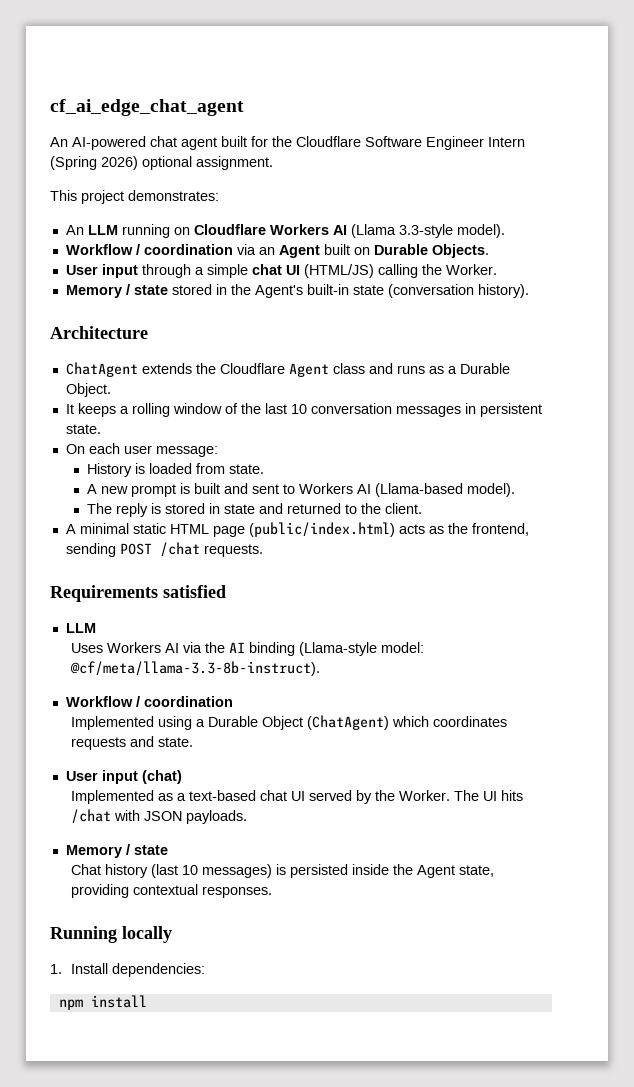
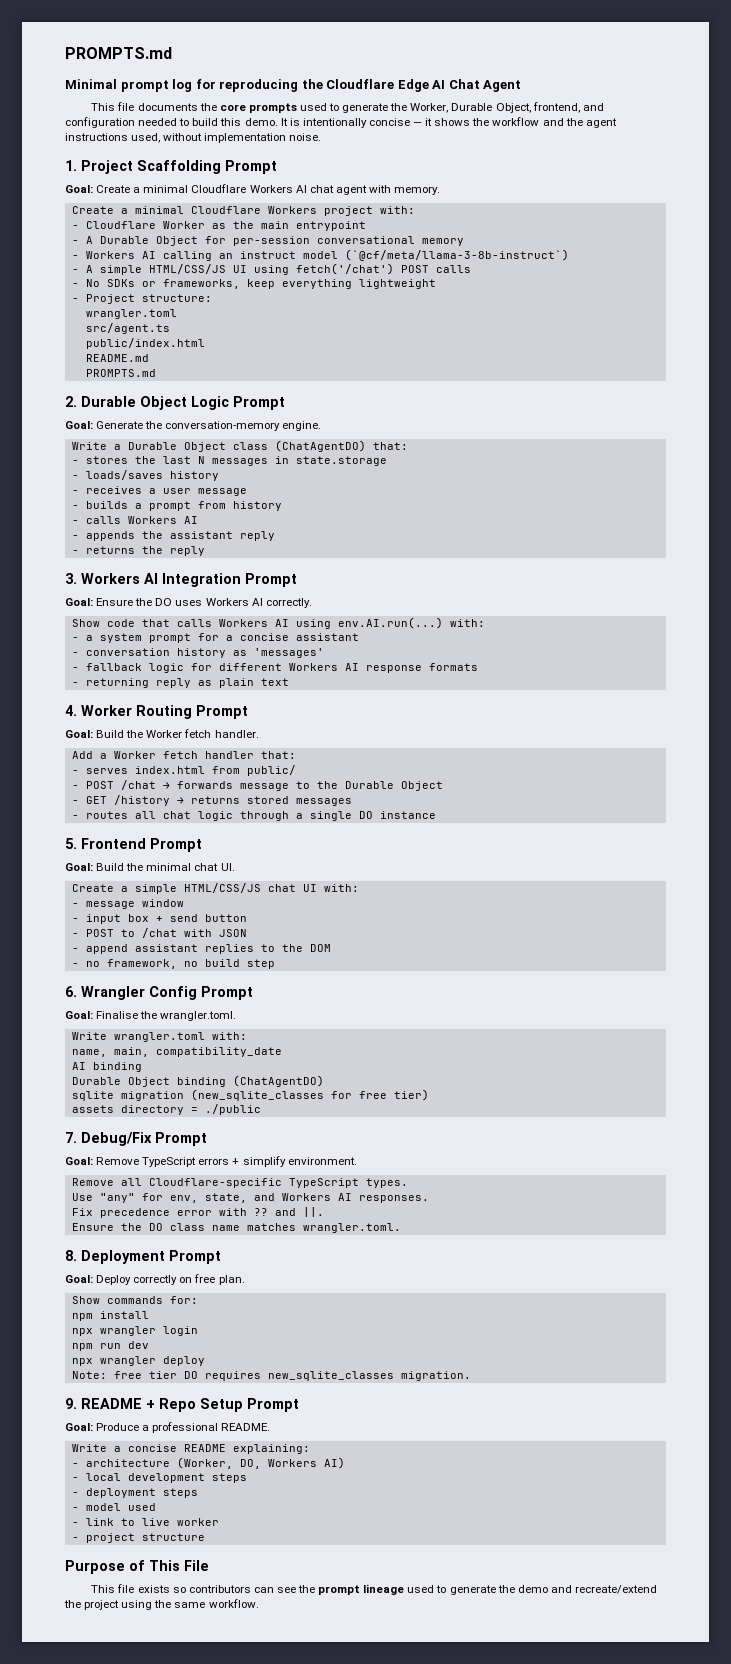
[50,99,244,116] [50,136,525,150] [50,156,273,170] [50,190,219,204] [65,224,505,238] [65,244,489,258] [65,264,497,278] [65,284,529,298] [50,326,148,339] [65,362,510,377] [65,383,111,397] [65,403,542,417] [65,424,101,434] [65,443,218,457] [86,463,264,477] [86,483,515,497] [86,503,422,517] [65,522,529,537] [65,542,263,557] [50,585,226,602] [65,623,96,633] [70,642,424,656] [69,661,320,676] [65,696,233,707] [70,715,507,730] [70,736,193,750] [65,770,182,784] [70,790,523,804] [70,809,247,824] [65,844,168,858] [70,864,494,878] [70,884,272,898] [50,926,172,943] [50,963,205,977] [58,995,147,1010] cf_ai_edge_chat_agent // An AI-powered chat agent built for the Cloudflare Software Engineer Intern (Spring 2026) optional assignment. // This project demonstrates: // An LLM running on Cloudflare Workers AI (Llama 3.3-style model). // Workflow / coordination via an Agent built on Durable Objects. // User input through a simple chat UI (HTML/JS) calling the Worker. // Memory / state stored in the Agent's built-in state (conversation history). // Architecture // ChatAgent extends the Cloudflare Agent class and runs as a Durable Object. // It keeps a rolling window of the last 10 conversation messages in persistent state. // On each user message: // History is loaded from state. // A new prompt is built and sent to Workers AI (Llama-based model). // The reply is stored in state and returned to the client. // A minimal static HTML page (public/index.html) acts as the frontend, sending POST /chat requests. // Requirements satisfied // LLM // Uses Workers AI via the AI binding (Llama-style model: @cf/meta/llama-3.3-8b-instruct). // Workflow / coordination // Implemented using a Durable Object (ChatAgent) which coordinates requests and state. // User input (chat) // Implemented as a text-based chat UI served by the Worker. The UI hits /chat with JSON payloads. // Memory / state // Chat history (last 10 messages) is persisted inside the Agent state, providing contextual responses. // Running locally // 1. Install dependencies: // npm install -> [65,47,172,59] [65,79,522,92] [91,102,604,113] [65,117,617,128] [65,133,322,143] [65,160,277,174] [65,184,441,195] [71,206,415,216] [71,221,366,231] [71,236,464,246] [71,249,569,261] [71,263,471,275] [71,279,436,289] [71,294,212,304] [85,309,177,319] [85,323,170,334] [85,338,205,349] [85,354,149,362] [85,369,156,377] [65,396,285,410] [65,421,322,431] [71,440,408,452] [71,456,387,466] [71,470,219,481] [71,486,247,496] [71,501,282,511] [71,516,198,524] [71,531,275,541] [71,546,205,556] [65,573,297,587] [65,598,312,608] [71,617,485,629] [71,633,359,643] [71,648,324,658] [71,663,478,673] [71,678,289,688] [65,705,248,719] [65,729,259,738] [71,751,296,759] [71,765,296,776] [71,780,443,791] [71,795,352,806] [71,811,436,821] [65,838,202,852] [65,863,235,871] [71,883,359,894] [71,899,184,909] [71,914,247,924] [71,928,247,938] [71,944,331,954] [71,959,275,969] [65,986,253,1000] [65,1011,237,1021] [71,1032,247,1042] [71,1047,282,1057] [71,1062,142,1072] [71,1075,324,1087] [71,1089,429,1101] [71,1104,261,1115] [65,1132,207,1146] [65,1156,357,1167] [71,1178,408,1188] [71,1193,429,1203] [71,1207,324,1218] [71,1223,401,1233] [65,1250,221,1264] [65,1274,245,1285] [71,1296,198,1304] [71,1311,149,1321] [71,1326,198,1336] [71,1341,149,1351] [71,1356,205,1366] [71,1371,471,1381] [65,1398,299,1412] [65,1422,271,1433] [71,1444,310,1454] [71,1457,345,1469] [71,1473,247,1483] [71,1488,198,1498] [71,1503,156,1511] [71,1518,219,1526] [71,1533,205,1543] [65,1560,209,1574] [91,1584,657,1595] [64,1599,259,1610] PROMPTS.md // Minimal prompt log for reproducing the Cloudflare Edge AI Chat Agent // This file documents the core prompts used to generate the Worker, Durable Object, frontend, and configuration needed to build this demo. It is intentionally concise — it shows the workflow and the agent instructions used, without implementation noise. // 1. Project Scaffolding Prompt // Goal: Create a minimal Cloudflare Workers AI chat agent with memory. // Create a minimal Cloudflare Workers project with: // - Cloudflare Worker as the main entrypoint // - A Durable Object for per-session conversational memory // - Workers AI calling an instruct model (`@cf/meta/llama-3-8b-instruct`) // - A simple HTML/CSS/JS UI using fetch('/chat') POST calls // - No SDKs or frameworks, keep everything lightweight // - Project structure: // wrangler.toml // src/agent.ts // public/index.html // README.md // PROMPTS.md // 2. Durable Object Logic Prompt // Goal: Generate the conversation-memory engine. // Write a Durable Object class (ChatAgentDO) that: // - stores the last N messages in state.storage // - loads/saves history // - receives a user message // - builds a prompt from history // - calls Workers AI // - appends the assistant reply // - returns the reply // 3. Workers AI Integration Prompt // Goal: Ensure the DO uses Workers AI correctly. // Show code that calls Workers AI using env.AI.run(...) with: // - a system prompt for a concise assistant // - conversation history as 'messages' // - fallback logic for different Workers AI response formats // - returning reply as plain text // 4. Worker Routing Prompt // Goal: Build the Worker fetch handler. // Add a Worker fetch handler that: // - serves index.html from public/ // - POST /chat → forwards message to the Durable Object // - GET /history → returns stored messages // - routes all chat logic through a single DO instance // 5. Frontend Prompt // Goal: Build the minimal chat UI. // Create a simple HTML/CSS/JS chat UI with: // - message window // - input box + send button // - POST to /chat with JSON // - append assistant replies to the DOM // - no framework, no build step // 6. Wrangler Config Prompt // Goal: Finalise the wrangler.toml. // Write wrangler.toml with: // name, main, compatibility_date // AI binding // Durable Object binding (ChatAgentDO) // sqlite migration (new_sqlite_classes for free tier) // assets directory = ./public // 7. Debug/Fix Prompt // Goal: Remove TypeScript errors + simplify environment. // Remove all Cloudflare-specific TypeScript types. // Use "any" for env, state, and Workers AI responses. // Fix precedence error with ?? and ||. // Ensure the DO class name matches wrangler.toml. // 8. Deployment Prompt // Goal: Deploy correctly on free plan. // Show commands for: // npm install // npx wrangler login // npm run dev // npx wrangler deploy // Note: free tier DO requires new_sqlite_classes migration. // 9. README + Repo Setup Prompt // Goal: Produce a professional README. // Write a concise README explaining: // - architecture (Worker, DO, Workers AI) // - local development steps // - deployment steps // - model used // - link to live worker // - project structure // Purpose of This File // This file exists so contributors can see the prompt lineage used to generate the demo and recreate/extend the project using the same workflow.

